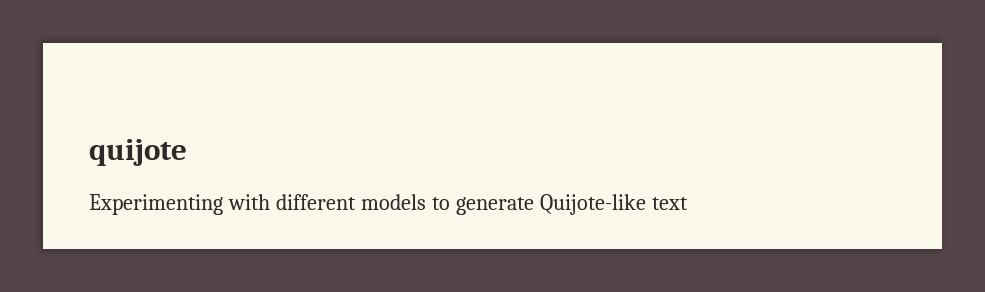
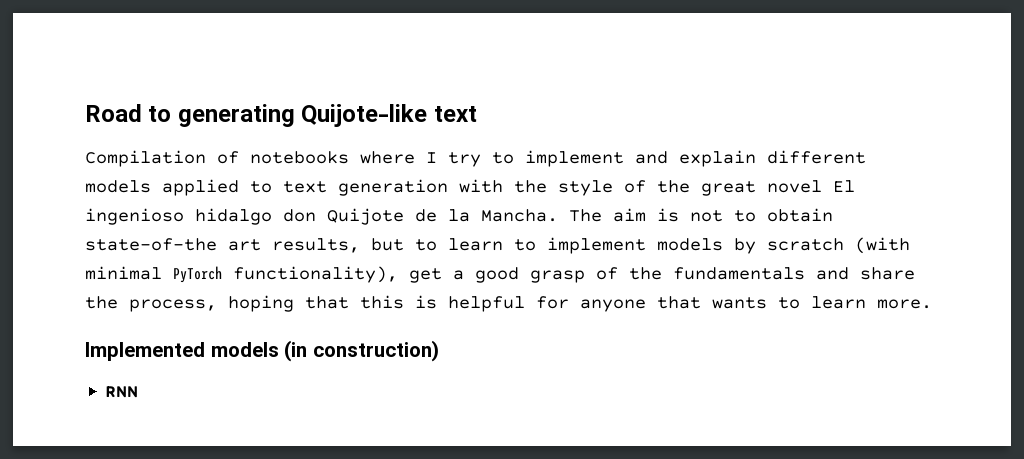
[89,139,187,166] [89,194,688,215] quijote // Experimenting with different models to generate Quijote-like text -> [85,104,477,127] [85,150,866,167] [85,179,855,196] [85,208,833,225] [85,237,910,254] [85,266,915,283] [85,295,932,312] [85,340,439,362] [105,386,139,398] Road to generating Quijote-like text // Compilation of notebooks where I try to implement and explain different models applied to text generation with the style of the great novel El ingenioso hidalgo don Quijote de la Mancha. The aim is not to obtain state-of-the art results, but to learn to implement models by scratch (with minimal PyTorch functionality), get a good grasp of the fundamentals and share the process, hoping that this is helpful for anyone that wants to learn more. // Implemented models (in construction) // RNN

